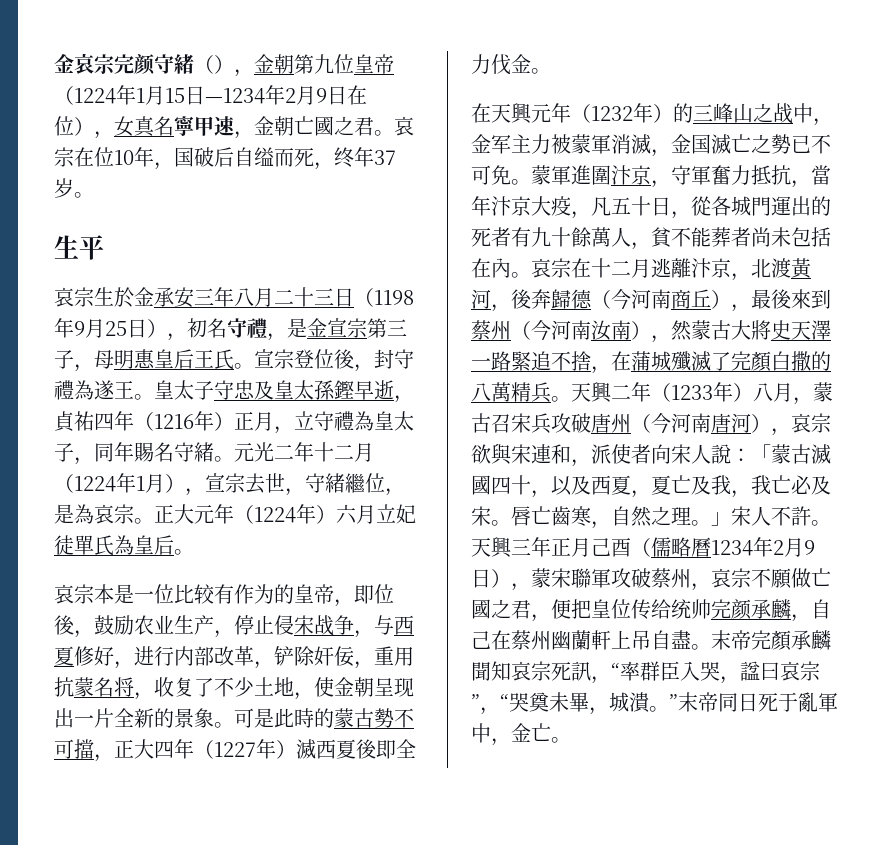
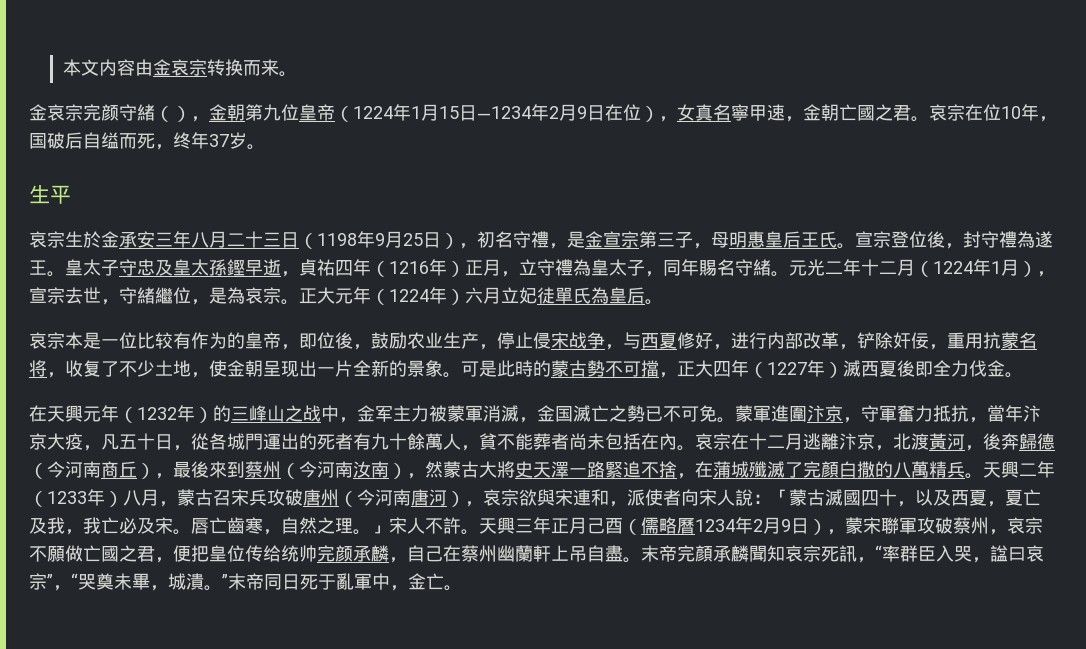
(54, 64) none -> [62,59,297,77] 本文内容由金哀宗转换而来。 //

